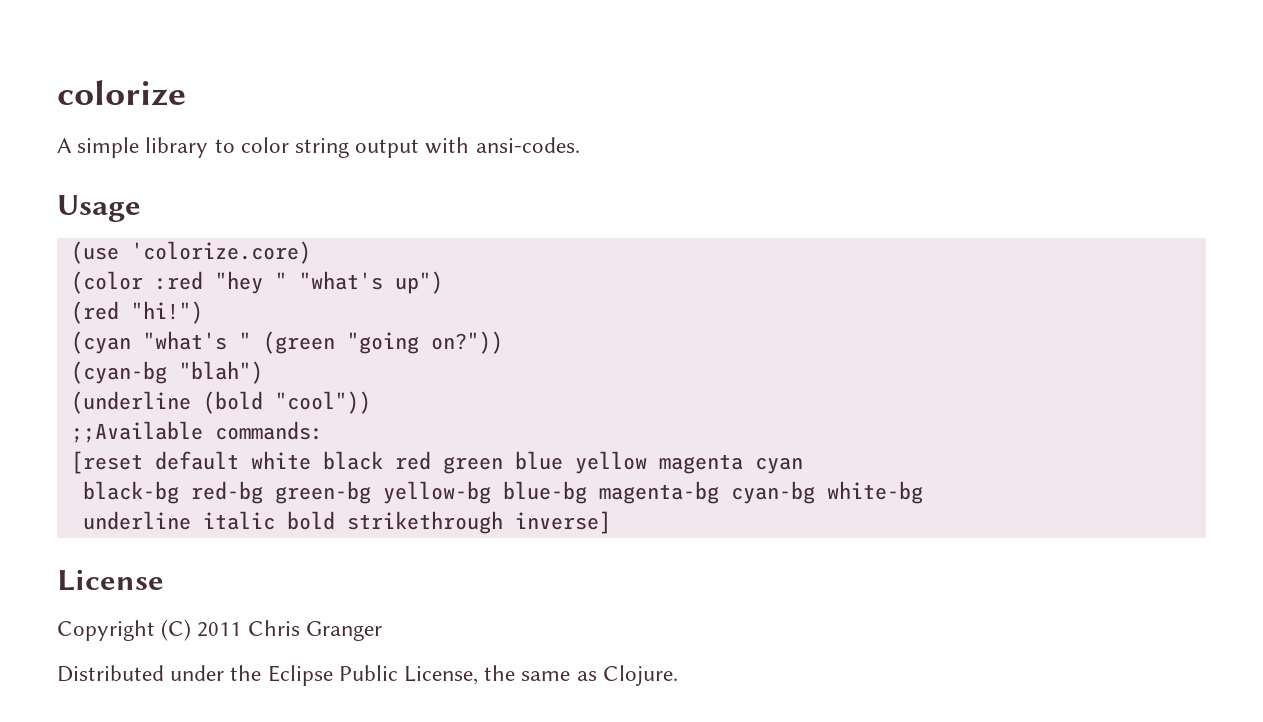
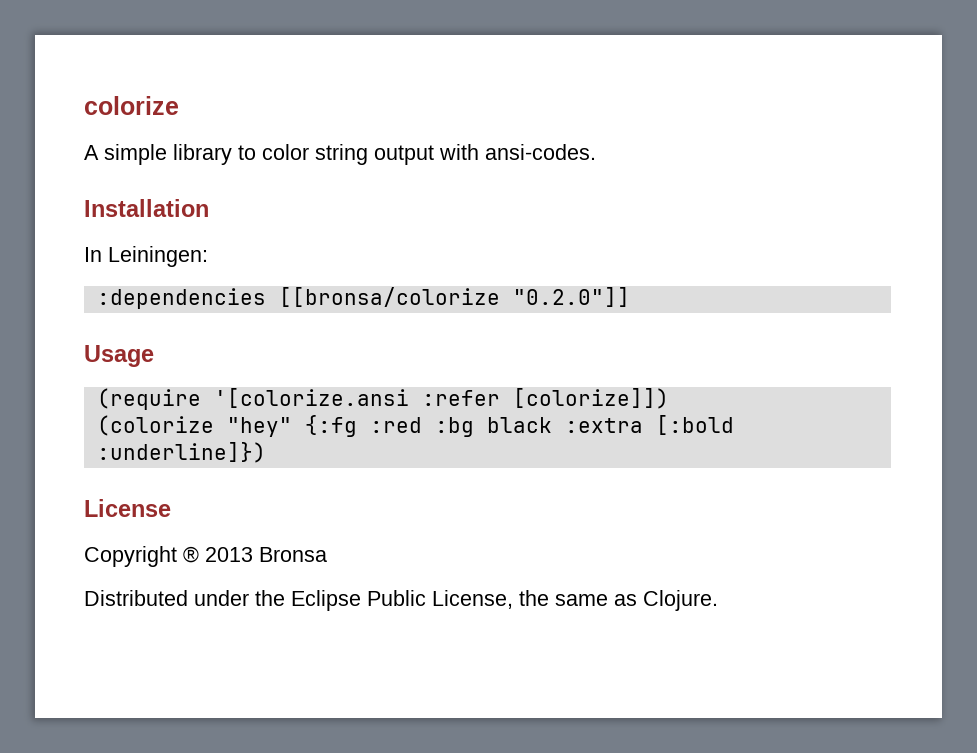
[57,195,141,222] [70,241,311,264] [70,271,443,294] [70,301,203,324] [70,331,503,354] [70,361,263,384] [70,391,371,414] [70,421,323,443] [70,451,803,474] [82,481,923,504] [82,511,611,534] [57,569,164,591] [57,619,382,641] Usage // (use 'colorize.core) // (color :red "hey " "what's up") // (red "hi!") // (cyan "what's " (green "going on?")) // (cyan-bg "blah") // (underline (bold "cool")) // ;;Available commands: // [reset default white black red green blue yellow magenta cyan // black-bg red-bg green-bg yellow-bg blue-bg magenta-bg cyan-bg white-bg // underline italic bold strikethrough inverse] // License // Copyright (C) 2011 Chris Granger -> [84,199,209,217] [84,246,208,267] [96,287,630,309] [84,345,154,367] [96,388,669,410] [96,415,734,437] [96,442,266,463] [84,499,171,517] [84,546,327,567] Installation // In Leiningen: // :dependencies [[bronsa/colorize "0.2.0"]] // Usage // (require '[colorize.ansi :refer [colorize]]) // (colorize "hey" {:fg :red :bg black :extra [:bold :underline]}) // License // Copyright ® 2013 Bronsa

